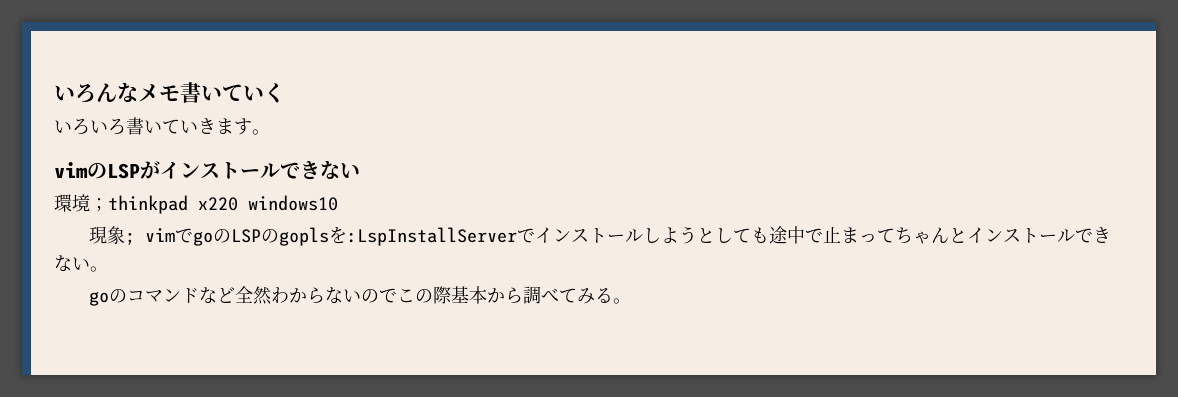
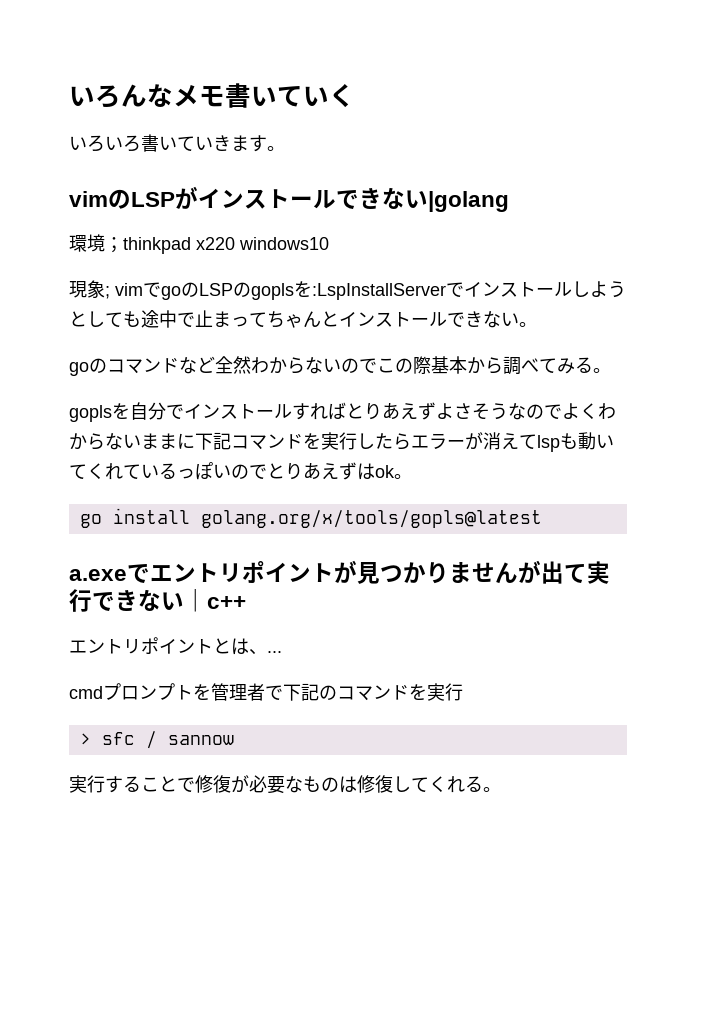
(360, 170) none -> [428,191,509,212] |golang
(631, 301) none -> [69,402,616,422] [69,432,614,452] [69,462,412,480] [79,508,542,528] [69,560,610,584] [69,589,246,612] [69,637,282,655] [69,683,463,701] [79,731,234,749] [69,775,501,794] // goplsを自分でインストールすればとりあえずよさそうなのでよくわからないままに下記コマンドを実行したらエラーが消えてlspも動いてくれているっぽいのでとりあえずはok。 // go install golang.org/x/tools/gopls@latest // a.exeでエントリポイントが見つかりませんが出て実行できない｜c++ // エントリポイントとは、... // cmdプロンプトを管理者で下記のコマンドを実行 // > sfc / sannow // 実行することで修復が必要なものは修復してくれる。

